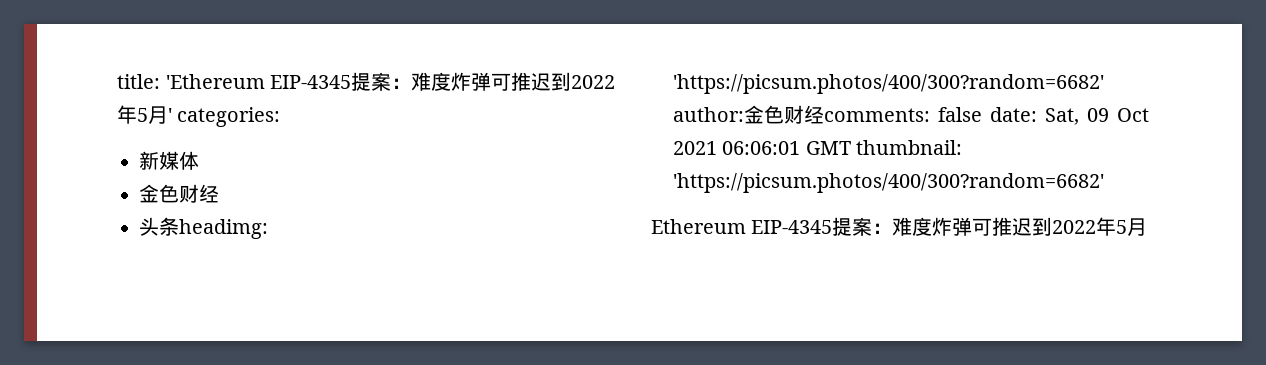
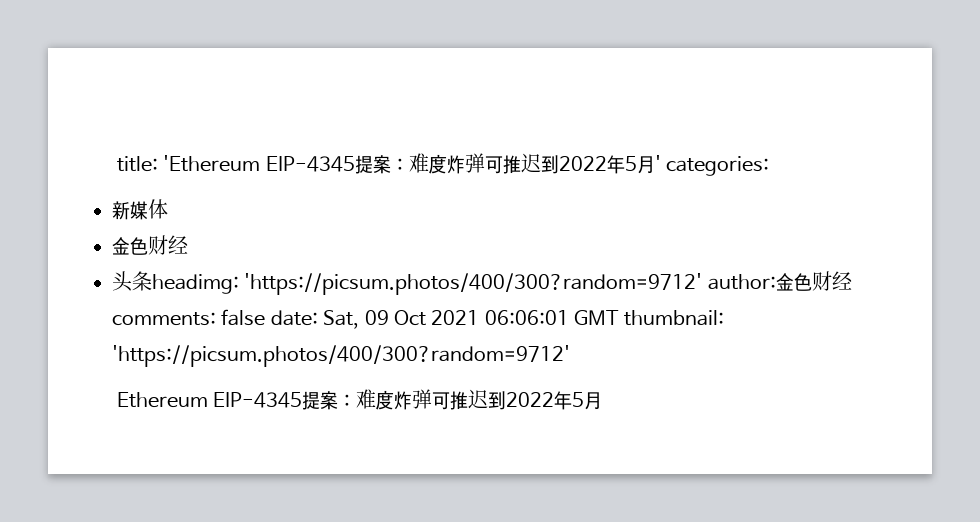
[673,74,1104,94] 'https://picsum.photos/400/300?random=6682' -> [244,273,703,295] 'https://picsum.photos/400/300?random=9712'
[673,173,1104,193] 'https://picsum.photos/400/300?random=6682' -> [112,345,570,367] 'https://picsum.photos/400/300?random=9712'

